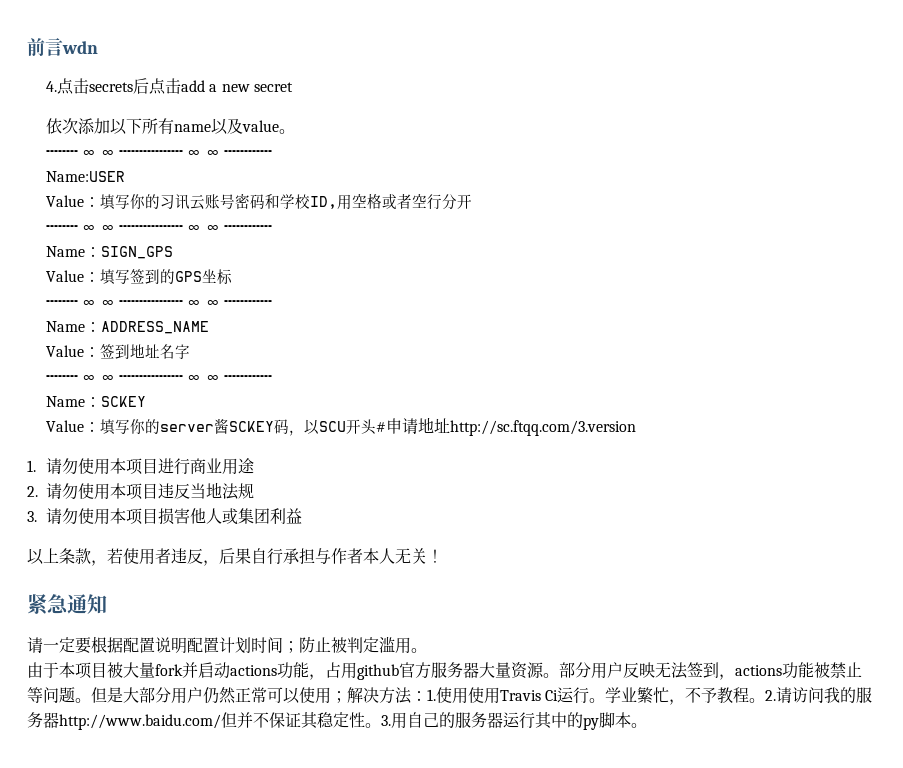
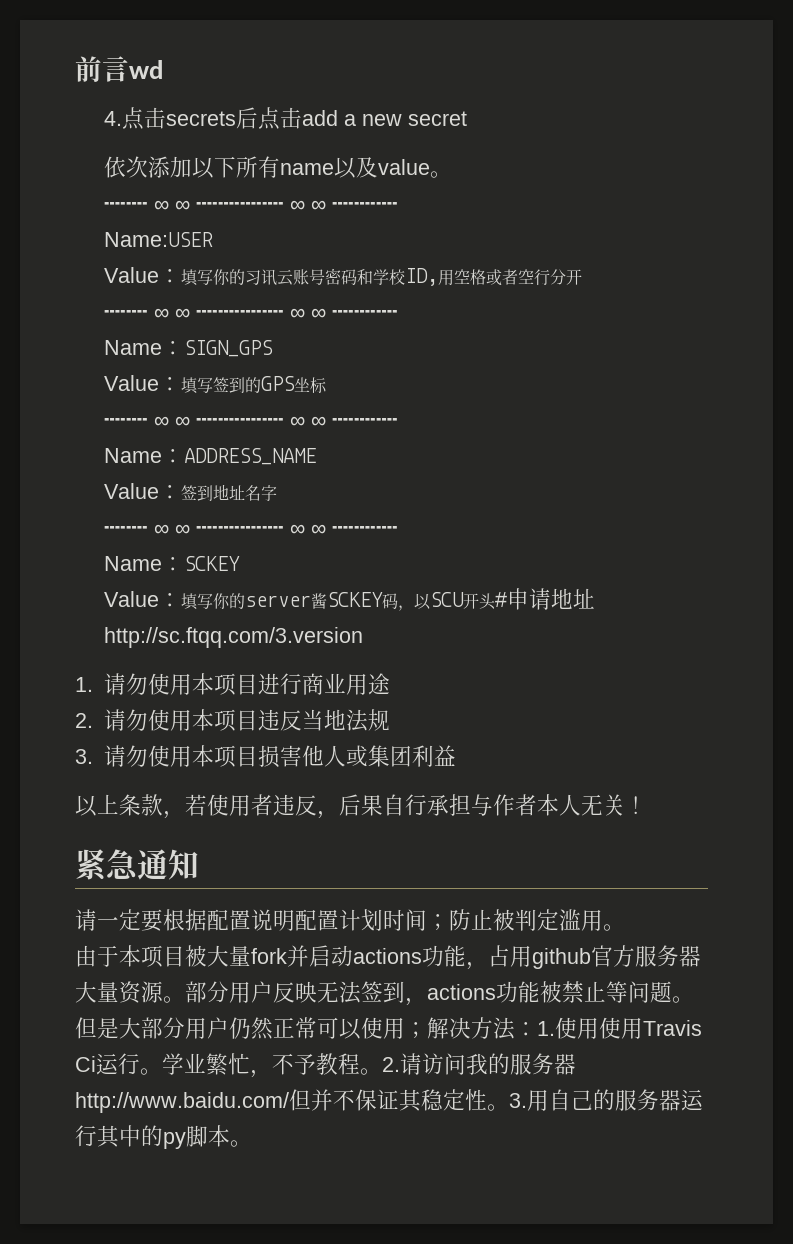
[62,41,98,54] wdn -> [129,60,163,79] wd

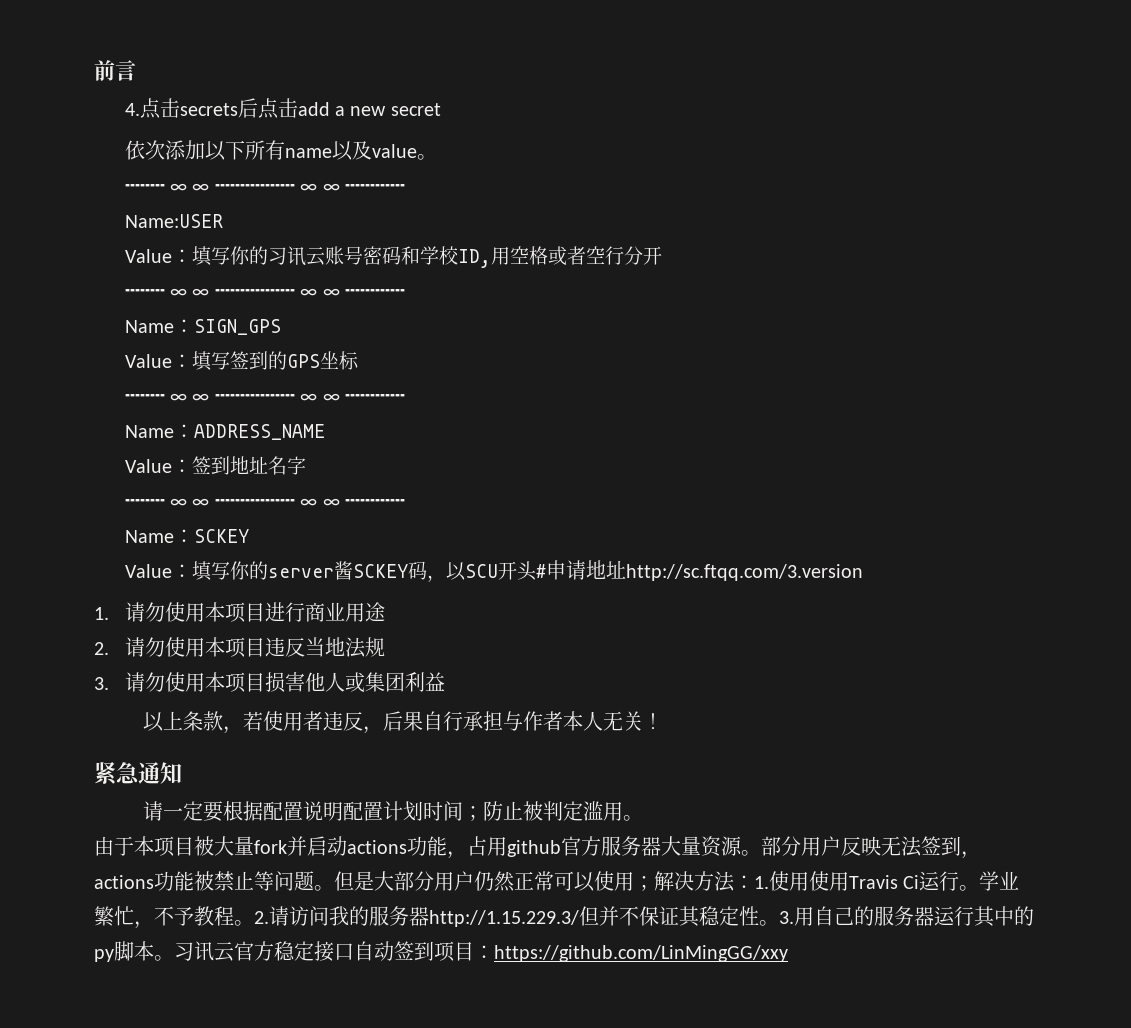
[129,60,163,79] wd -> (136, 70) none
[75,1092,289,1113] http://www.baidu.com/ -> [429,910,579,927] http://1.15.229.3/
(252, 1143) none -> [174,941,788,962] 习讯云官方稳定接口自动签到项目：https://github.com/LinMingGG/xxy

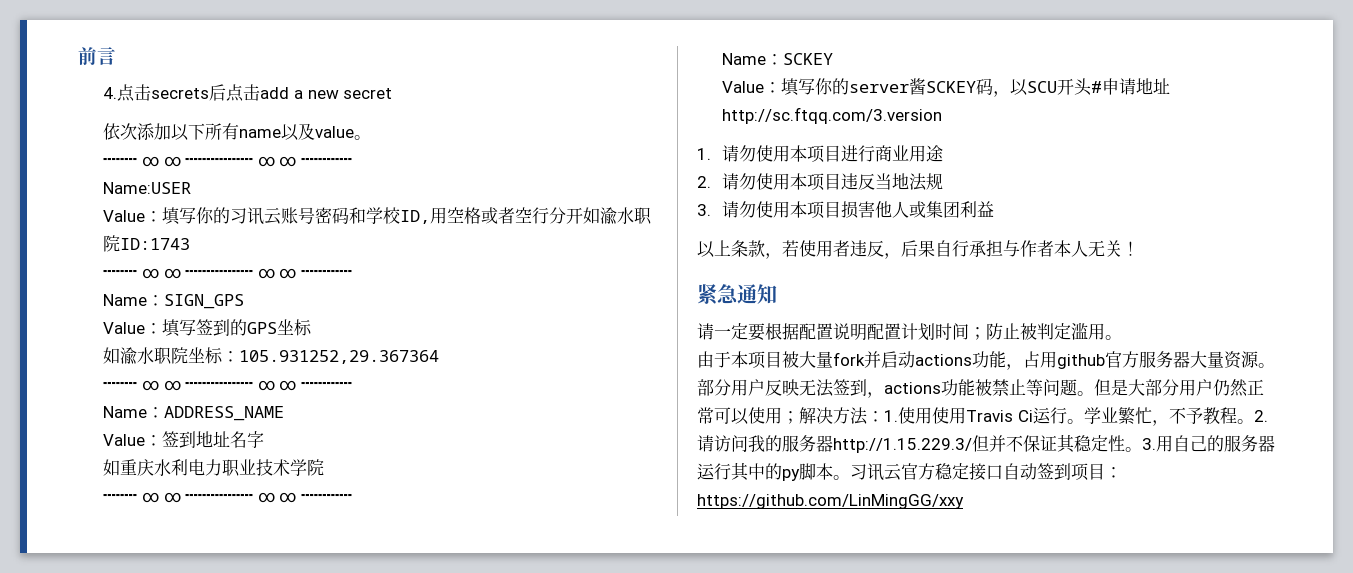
(662, 255) none -> [583,207,653,225] [103,235,191,252] 如渝水职院ID:1743
(359, 360) none -> [103,347,440,365] // 如渝水职院坐标：105.931252,29.367364
(306, 465) none -> [103,459,325,477] // 如重庆水利电力职业技术学院

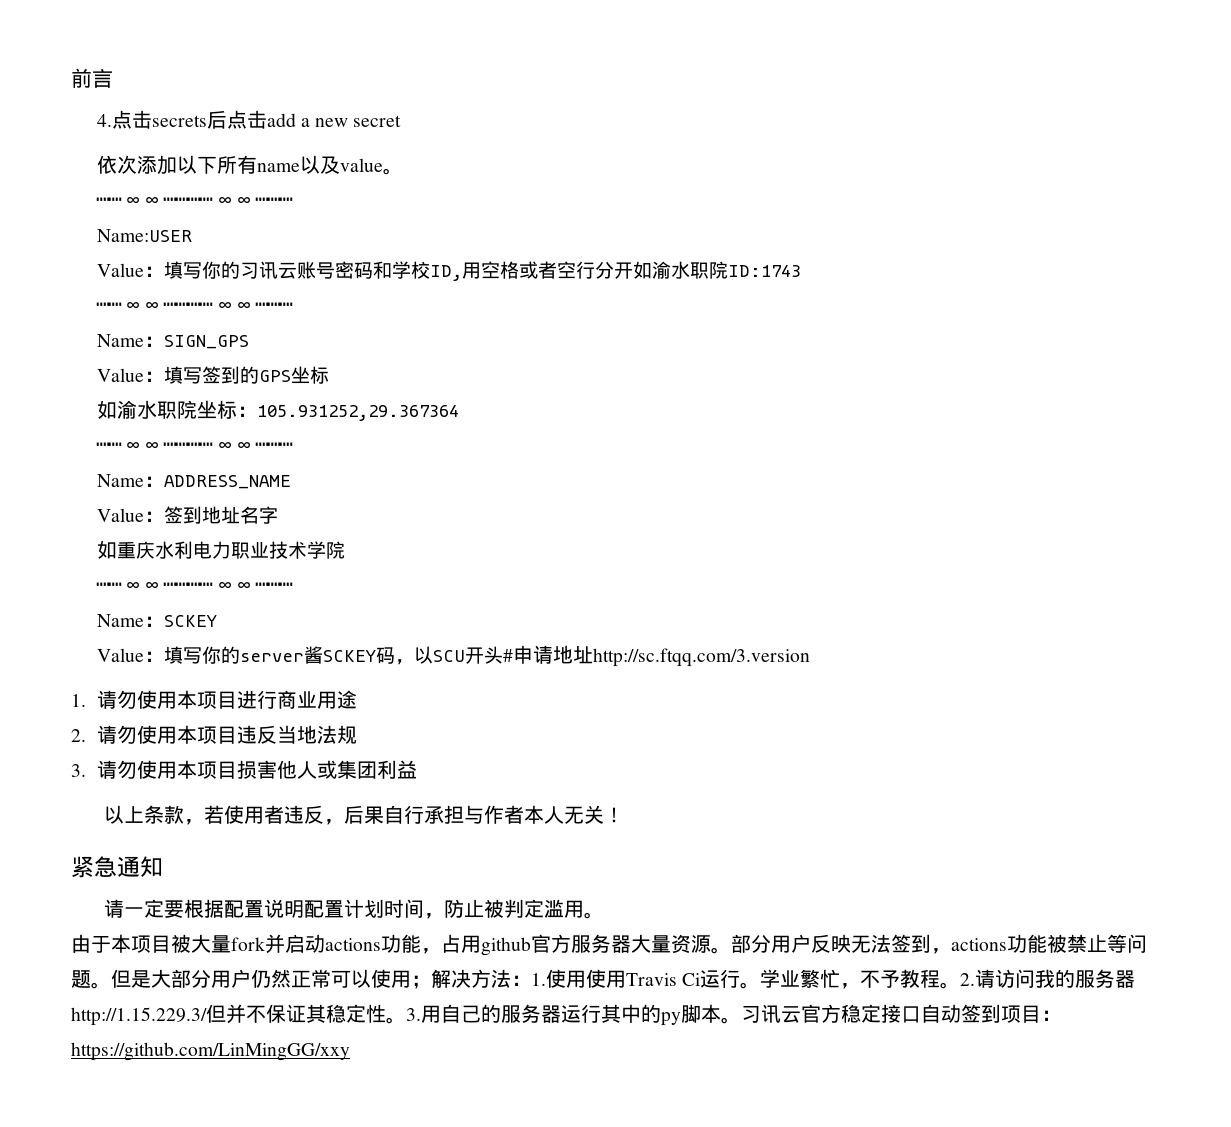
[969,327,986,340] ； -> [423,913,444,919] ，

